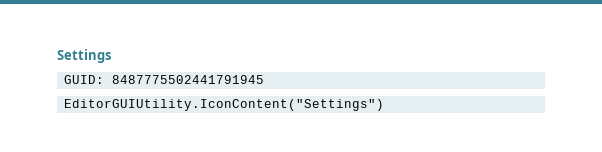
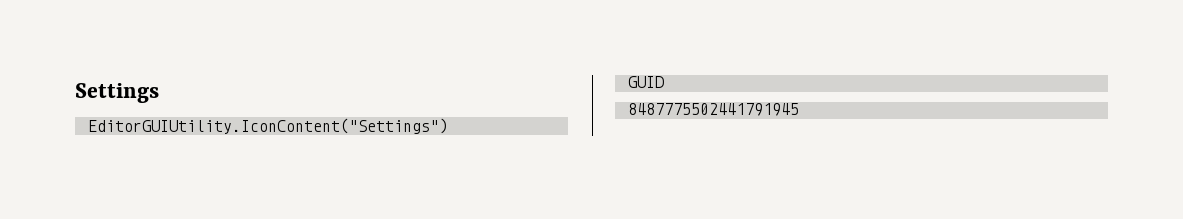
[63,75,104,84] GUID: -> [87,118,448,134] [627,76,664,88] EditorGUIUtility.IconContent("Settings") // GUID //
[63,99,384,111] // EditorGUIUtility.IconContent("Settings") -> (799, 109) none

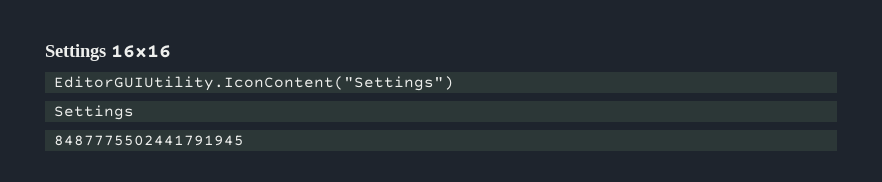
[75,83,159,103] Settings -> [45,44,171,61] Settings 16x16
[627,76,664,88] GUID -> [53,105,134,120] Settings

